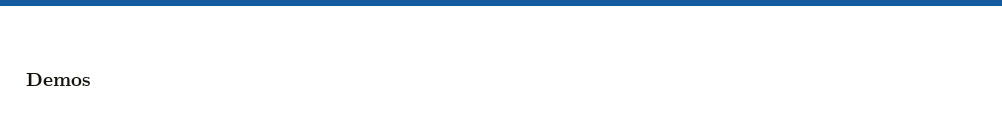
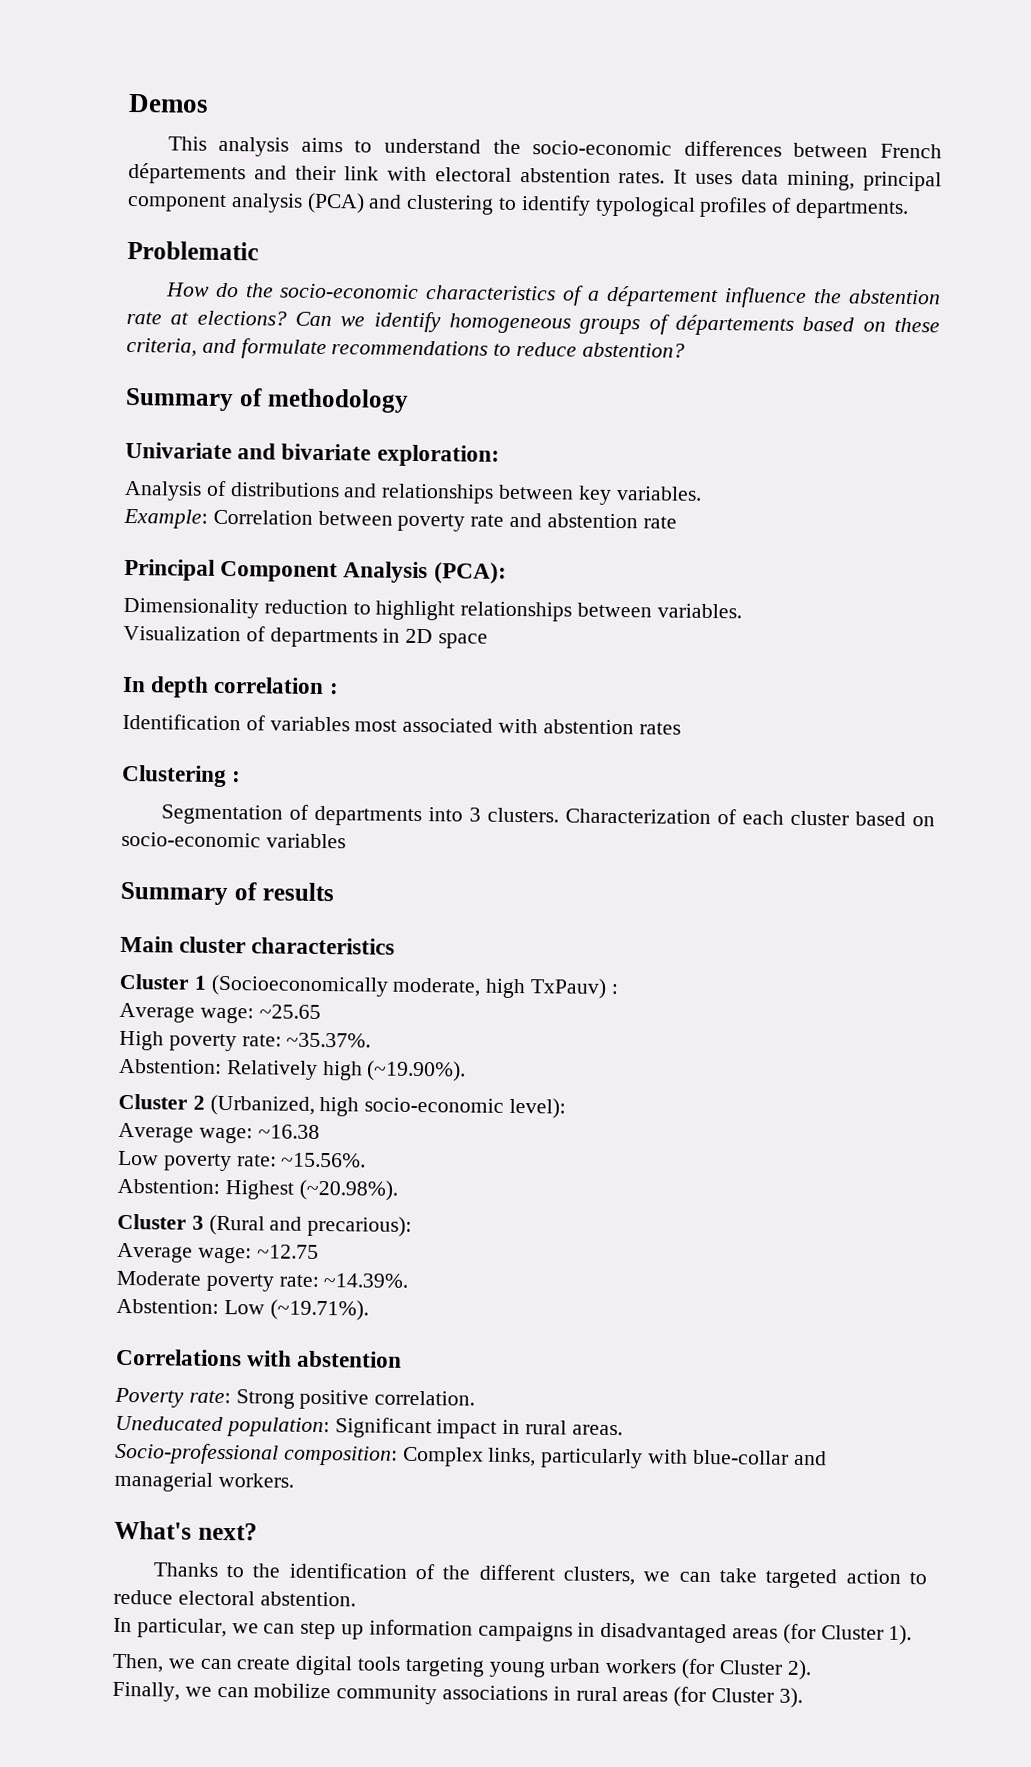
(91, 79) none -> [167,136,942,159] [128,162,942,192] [127,192,910,220] [127,240,259,261] [165,282,941,308] [126,310,941,336] [126,337,685,360] [125,387,409,413] [125,441,500,467] [124,480,702,505] [123,508,677,532] [124,558,507,584] [123,597,742,622] [123,625,489,649] [122,676,339,698] [122,713,681,735] [121,764,242,788] [160,804,935,827] [121,831,346,849] [120,881,334,906] [120,935,396,955] [119,973,618,999] [119,1002,321,1024] [119,1030,372,1052] [119,1058,467,1082] [118,1093,567,1119] [118,1122,320,1144] [118,1150,367,1172] [117,1178,398,1201] [117,1213,413,1237] [117,1242,319,1264] [116,1270,409,1292] [116,1298,369,1321] [116,1348,403,1368] [114,1387,476,1410] [115,1415,623,1439] [115,1442,827,1469] [114,1471,294,1492] [114,1520,258,1541] [152,1562,927,1589] [113,1589,356,1607] [113,1617,913,1646] [112,1653,812,1681] [112,1681,803,1708] // This analysis aims to understand the socio-economic differences between French départements and their link with electoral abstention rates. It uses data mining, principal component analysis (PCA) and clustering to identify typological profiles of departments. // Problematic // How do the socio-economic characteristics of a département influence the abstention rate at elections? Can we identify homogeneous groups of départements based on these criteria, and formulate recommendations to reduce abstention? // Summary of methodology // Univariate and bivariate exploration: // Analysis of distributions and relationships between key variables. // Example: Correlation between poverty rate and abstention rate // Principal Component Analysis (PCA): // Dimensionality reduction to highlight relationships between variables. // Visualization of departments in 2D space // In depth correlation : // Identification of variables most associated with abstention rates // Clustering : // Segmentation of departments into 3 clusters. Characterization of each cluster based on socio-economic variables // Summary of results // Main cluster characteristics // Cluster 1 (Socioeconomically moderate, high TxPauv) : // Average wage: ~25.65 // High poverty rate: ~35.37%. // Abstention: Relatively high (~19.90%). // Cluster 2 (Urbanized, high socio-economic level): // Average wage: ~16.38 // Low poverty rate: ~15.56%. // Abstention: Highest (~20.98%). // Cluster 3 (Rural and precarious): // Average wage: ~12.75 // Moderate poverty rate: ~14.39%. // Abstention: Low (~19.71%). // Correlations with abstention // Poverty rate: Strong positive correlation. // Uneducated population: Significant impact in rural areas. // Socio-professional composition: Complex links, particularly with blue-collar and managerial workers. // What's next? // Thanks to the identification of the different clusters, we can take targeted action to reduce electoral abstention. // In particular, we can step up information campaigns in disadvantaged areas (for Cluster 1). // Then, we can create digital tools targeting young urban workers (for Cluster 2). // Finally, we can mobilize community associations in rural areas (for Cluster 3).

